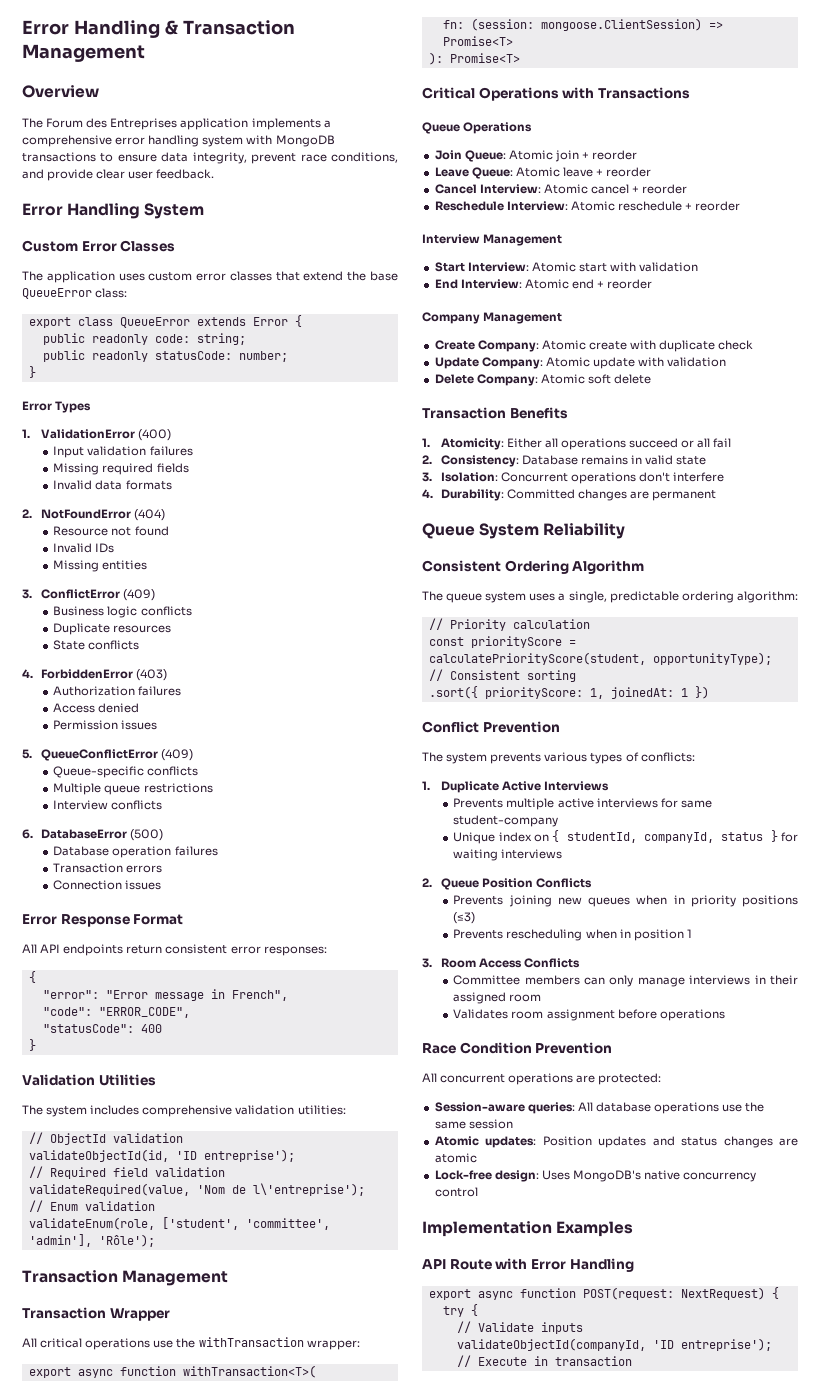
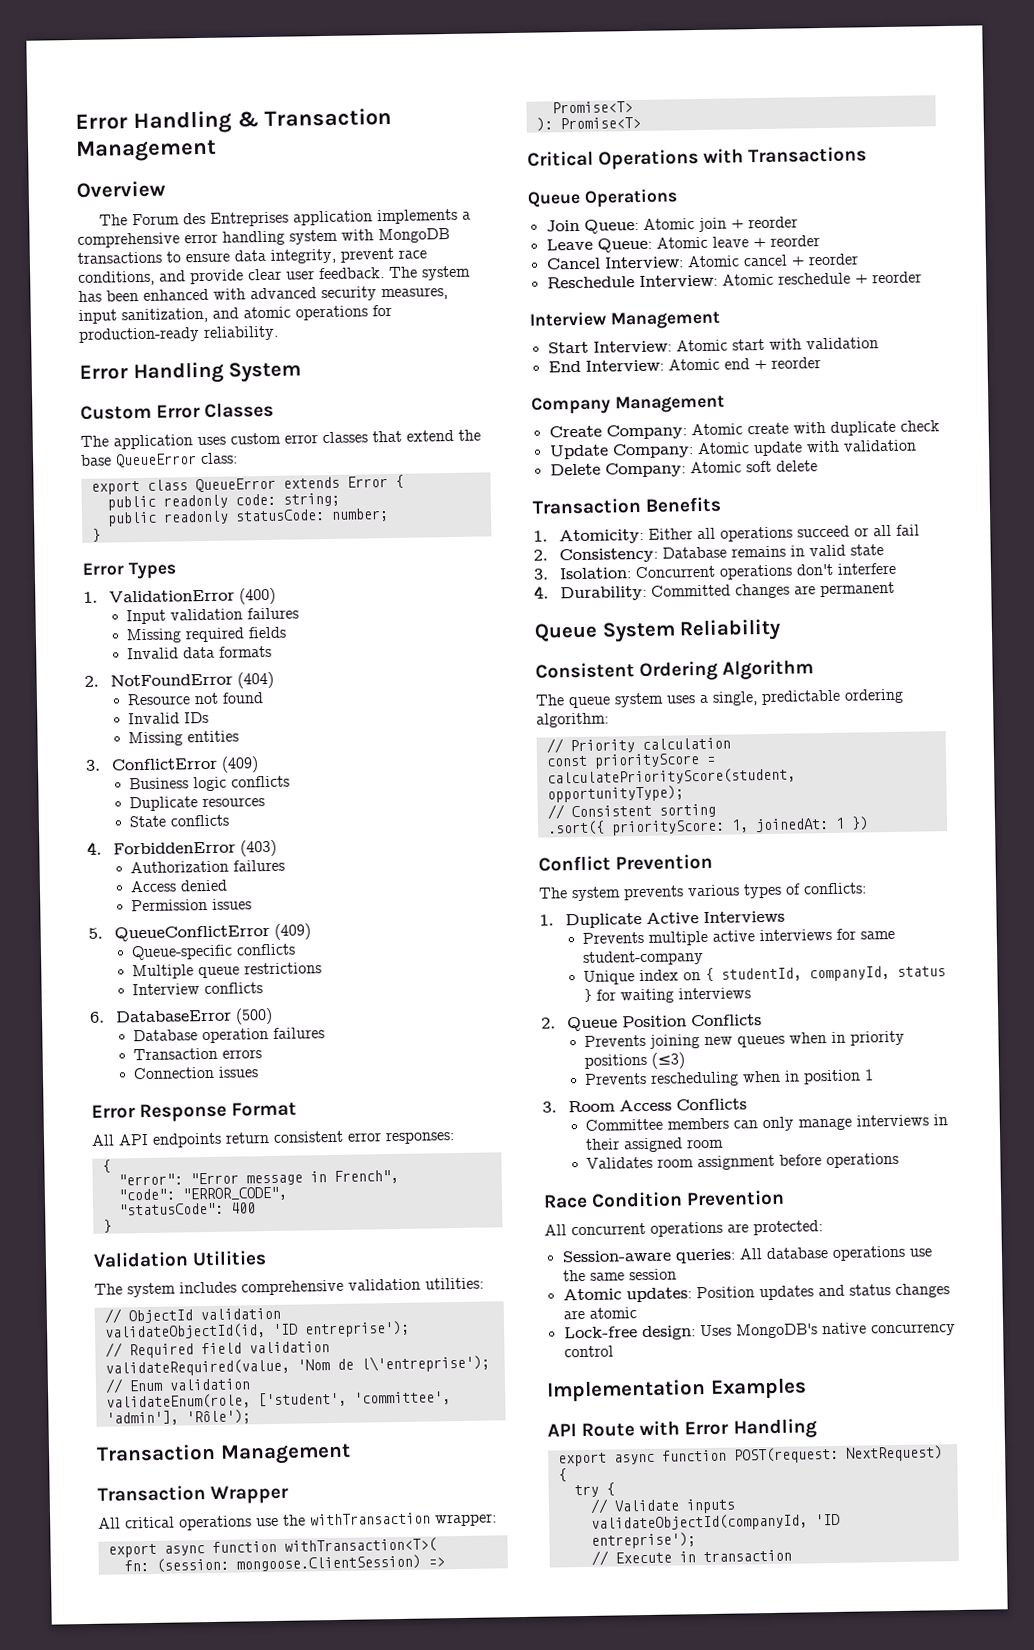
(215, 174) none -> [389,265,471,281] [78,286,448,302] [78,304,392,324] [78,325,279,343] The system has been enhanced with advanced security measures, input sanitization, and atomic operations for production-ready reliability.

